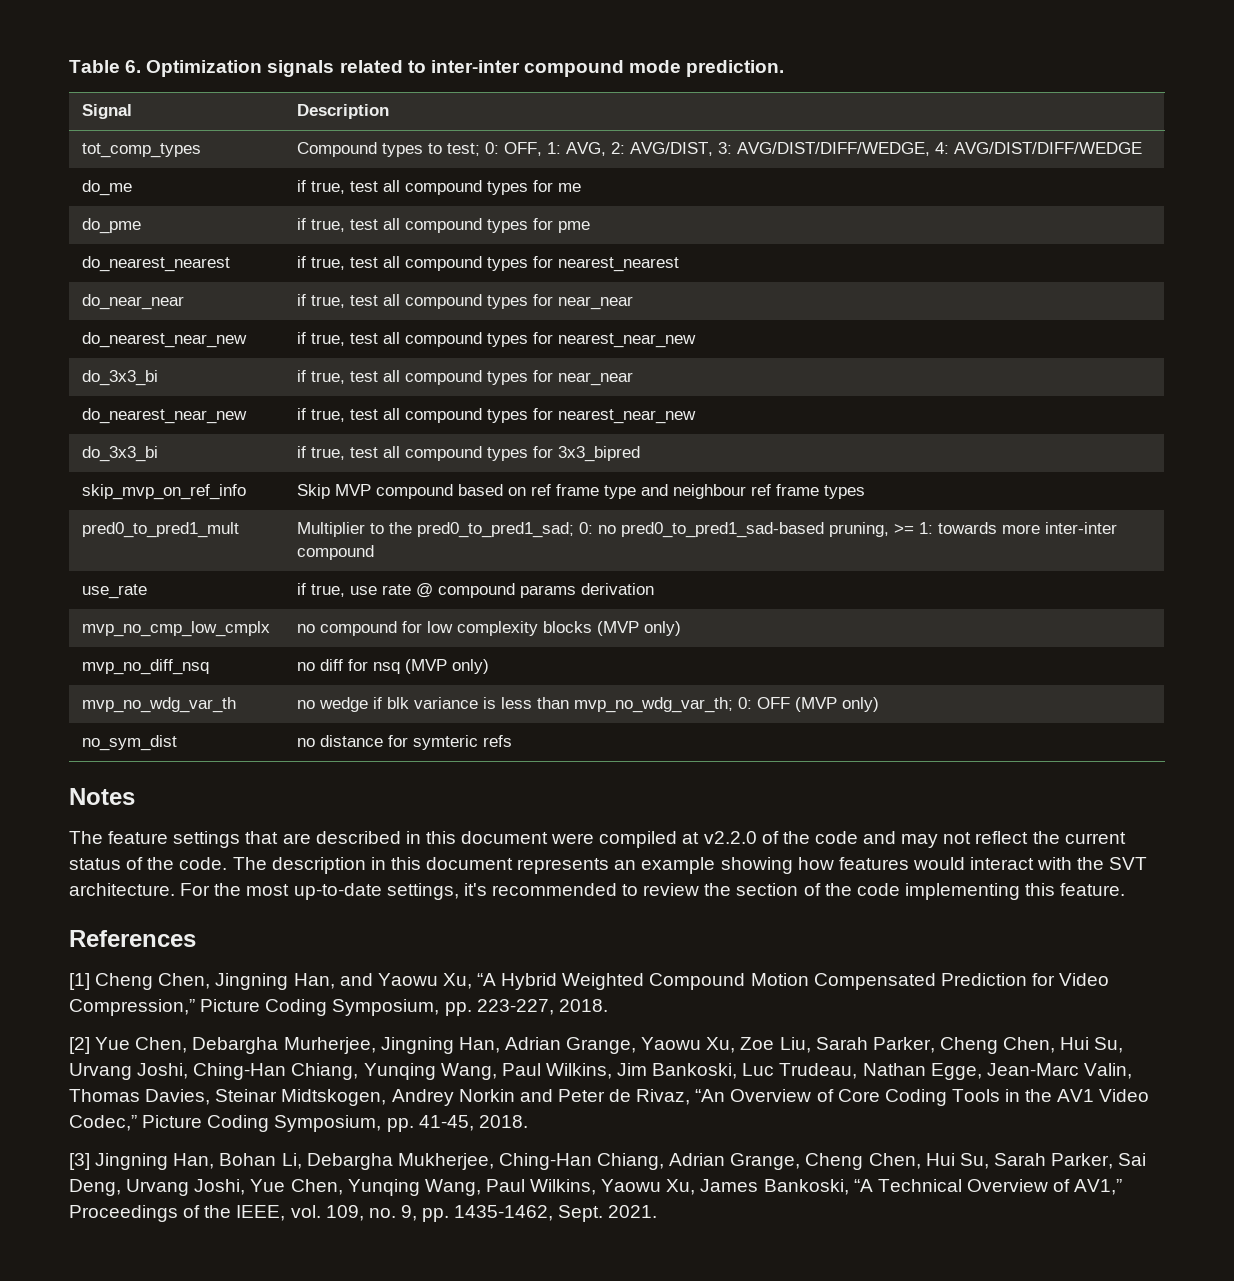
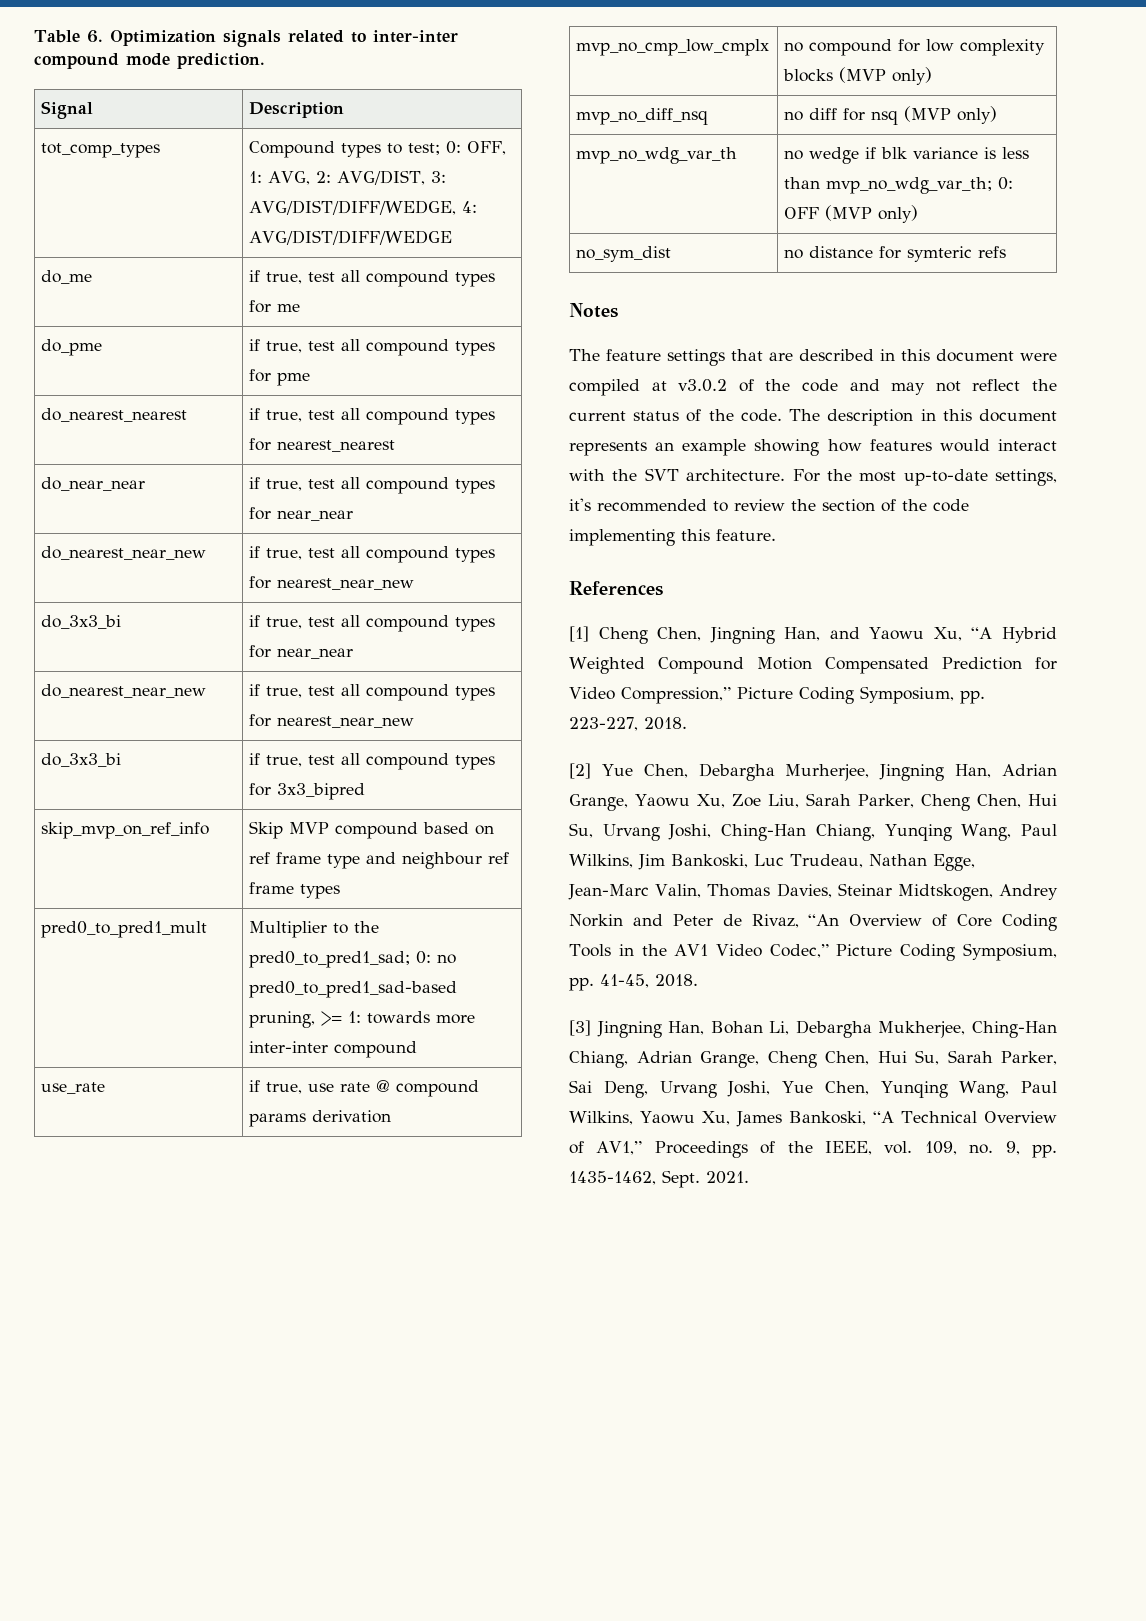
[703,831,757,844] v2.2.0 -> [678,379,728,392] v3.0.2

